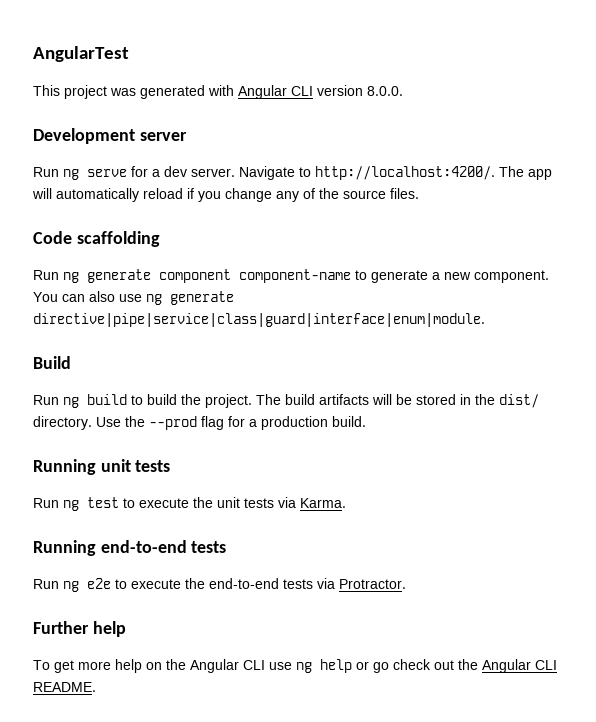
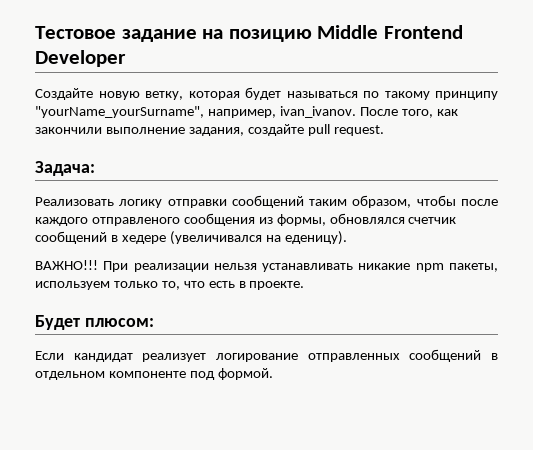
[33,46,129,62] [33,85,403,99] [33,128,187,144] [33,166,552,180] [32,188,419,202] [33,231,160,247] [33,269,549,283] [33,291,234,305] [33,313,485,327] [33,356,71,369] [33,394,539,408] [33,416,366,430] [33,459,171,475] [33,497,346,511] [33,540,227,556] [33,578,406,592] [33,621,126,637] [33,659,557,673] [33,682,96,692] AngularTest // This project was generated with Angular CLI version 8.0.0. // Development server // Run ng serve for a dev server. Navigate to http://localhost:4200/. The app will automatically reload if you change any of the source files. // Code scaffolding // Run ng generate component component-name to generate a new component. You can also use ng generate directive|pipe|service|class|guard|interface|enum|module. // Build // Run ng build to build the project. The build artifacts will be stored in the dist/ directory. Use the --prod flag for a production build. // Running unit tests // Run ng test to execute the unit tests via Karma. // Running end-to-end tests // Run ng e2e to execute the end-to-end tests via Protractor. // Further help // To get more help on the Angular CLI use ng help or go check out the Angular CLI README. -> [35,25,463,42] [35,50,126,67] [35,87,498,100] [35,106,458,118] [35,124,384,136] [35,161,95,176] [35,195,498,208] [35,213,457,226] [35,231,347,245] [35,260,498,272] [35,281,305,290] [35,315,154,330] [35,349,499,362] [35,368,273,380] Тестовое задание на позицию Middle Frontend Developer // Создайте новую ветку, которая будет называться по такому принципу "yourName_yourSurname", например, ivan_ivanov. После того, как закончили выполнение задания, создайте pull request. // Задача: // Реализовать логику отправки сообщений таким образом, чтобы после каждого отправленого сообщения из формы, обновлялся счетчик сообщений в хедере (увеличивался на еденицу). // ВАЖНО!!! При реализации нельзя устанавливать никакие npm пакеты, используем только то, что есть в проекте. // Будет плюсом: // Если кандидат реализует логирование отправленных сообщений в отдельном компоненте под формой.

